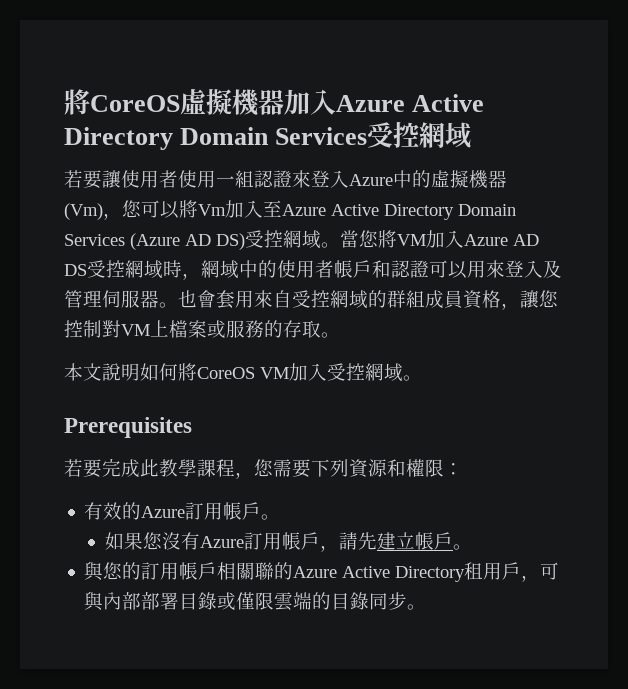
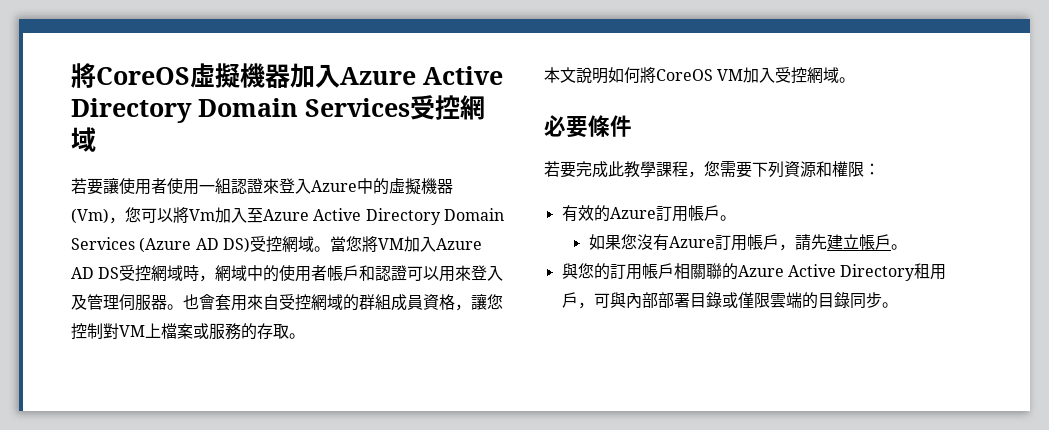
[64,417,192,438] Prerequisites -> [544,115,632,138] 必要條件

